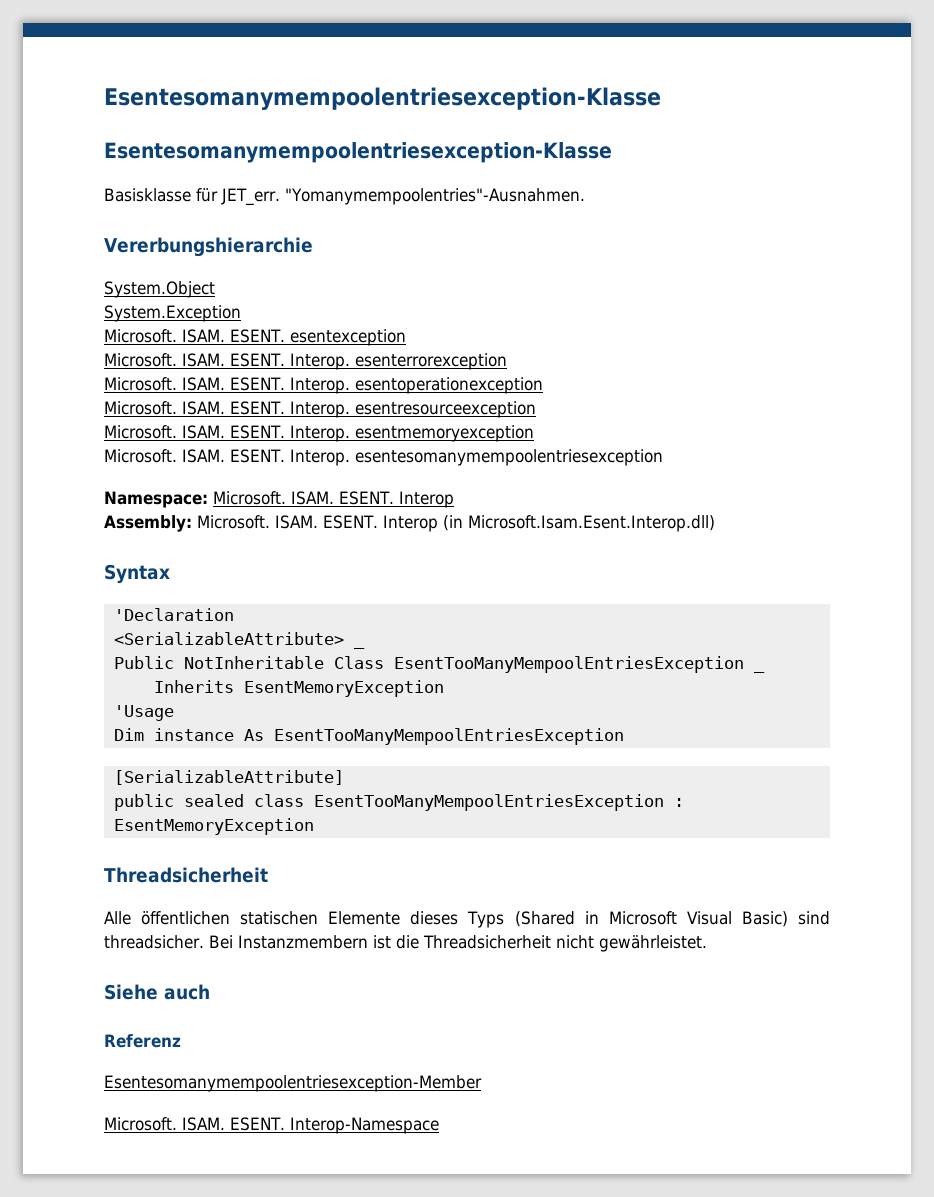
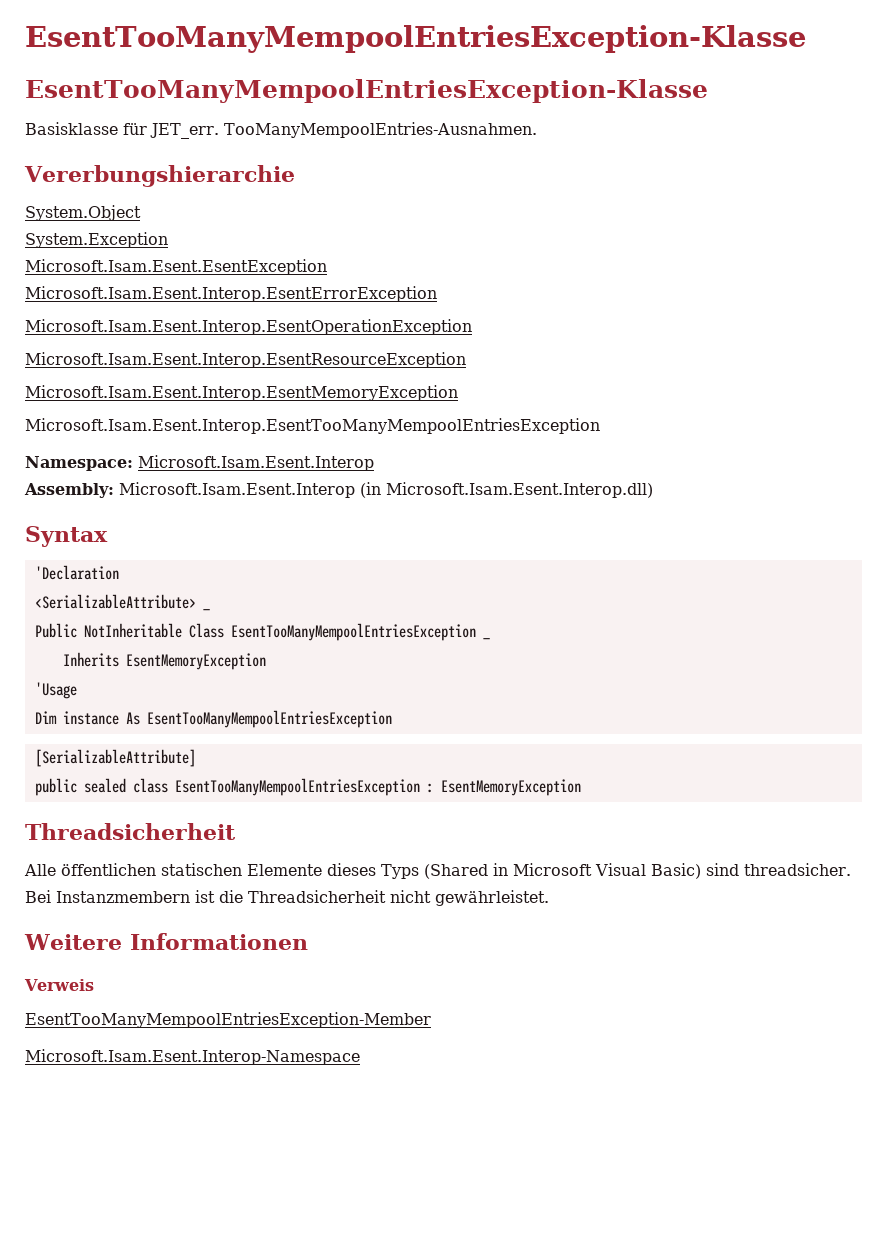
[104,87,661,110] [104,142,612,163] Esentesomanymempoolentriesexception-Klasse // Esentesomanymempoolentriesexception-Klasse -> [25,25,806,53] [25,79,708,103] EsentTooManyMempoolEntriesException-Klasse // EsentTooManyMempoolEntriesException-Klasse
[284,188,585,205] "Yomanymempoolentries"-Ausnahmen. -> [223,122,537,138] TooManyMempoolEntries-Ausnahmen.
[104,329,406,346] [104,353,507,370] [104,377,543,394] [104,401,536,418] [104,425,534,442] [104,449,663,466] [104,491,454,508] [104,515,438,532] Microsoft. ISAM. ESENT. esentexception // Microsoft. ISAM. ESENT. Interop. esenterrorexception // Microsoft. ISAM. ESENT. Interop. esentoperationexception // Microsoft. ISAM. ESENT. Interop. esentresourceexception // Microsoft. ISAM. ESENT. Interop. esentmemoryexception // Microsoft. ISAM. ESENT. Interop. esentesomanymempoolentriesexception // Namespace: Microsoft. ISAM. ESENT. Interop // Assembly: Microsoft. ISAM. ESENT. Interop -> [25,259,327,275] [25,286,437,302] [25,319,472,335] [25,352,466,368] [25,385,458,401] [25,418,600,434] [25,455,374,471] [24,482,355,498] Microsoft.Isam.Esent.EsentException // Microsoft.Isam.Esent.Interop.EsentErrorException // Microsoft.Isam.Esent.Interop.EsentOperationException // Microsoft.Isam.Esent.Interop.EsentResourceException // Microsoft.Isam.Esent.Interop.EsentMemoryException // Microsoft.Isam.Esent.Interop.EsentTooManyMempoolEntriesException // Namespace: Microsoft.Isam.Esent.Interop // Assembly: Microsoft.Isam.Esent.Interop
[104,984,210,1000] [104,1034,181,1048] [104,1075,482,1092] [104,1117,439,1134] Siehe auch // Referenz // Esentesomanymempoolentriesexception-Member // Microsoft. ISAM. ESENT. Interop-Namespace -> [24,933,308,950] [24,979,94,991] [25,1012,431,1028] [25,1049,360,1065] Weitere Informationen // Verweis // EsentTooManyMempoolEntriesException-Member // Microsoft.Isam.Esent.Interop-Namespace

